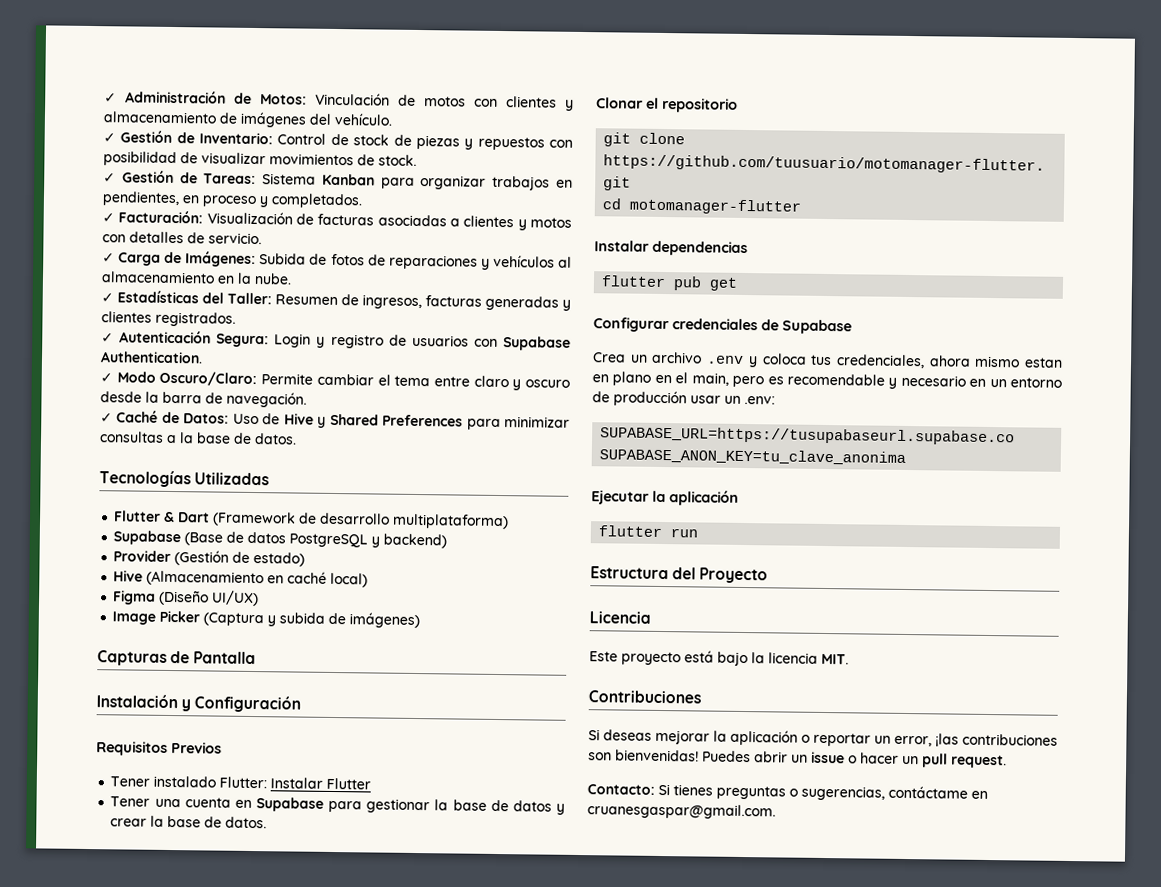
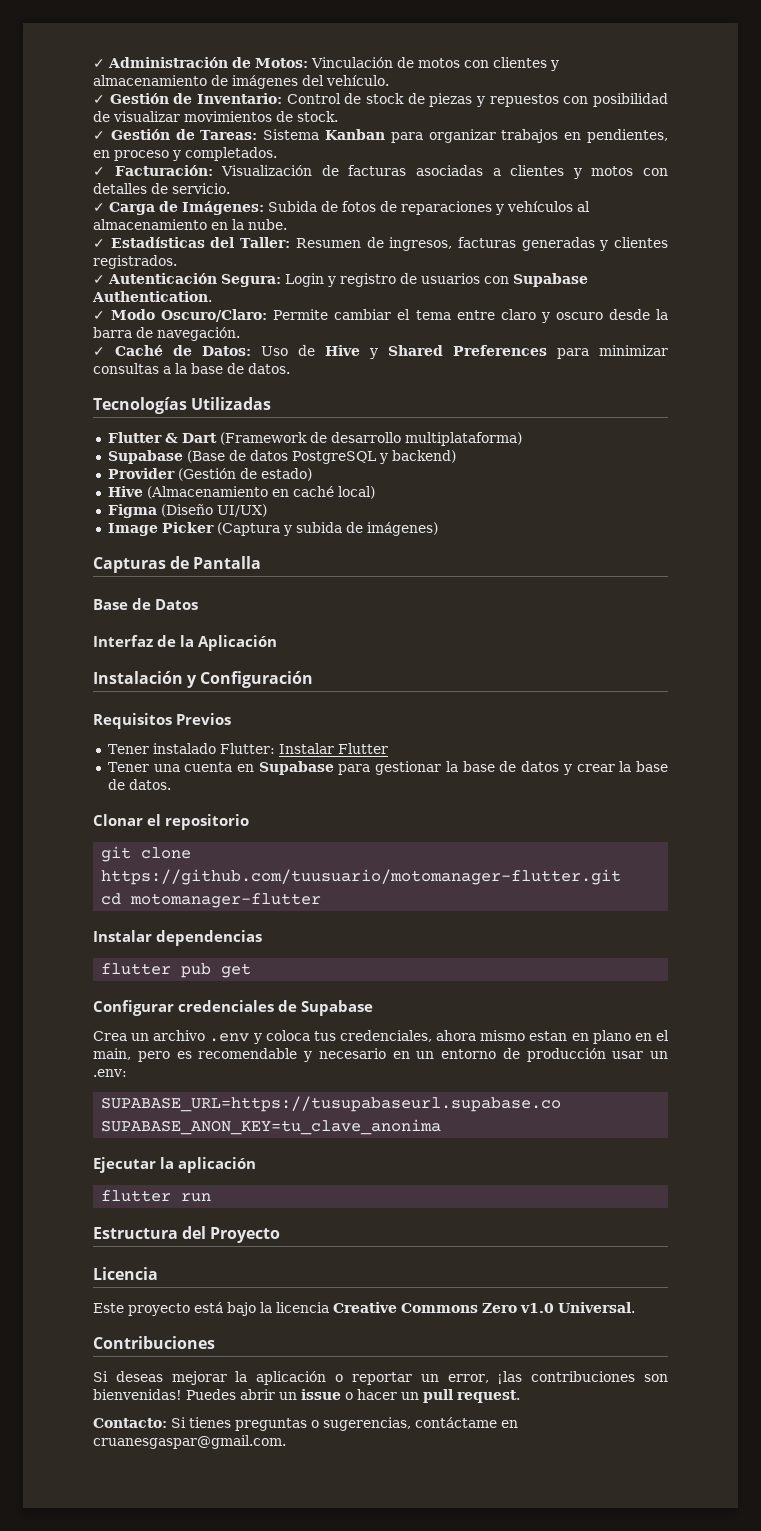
(257, 658) none -> [93,598,198,610] [93,635,277,651] // Base de Datos // Interfaz de la Aplicación
[821,653,849,665] MIT. -> [333,1302,635,1313] Creative Commons Zero v1.0 Universal.

